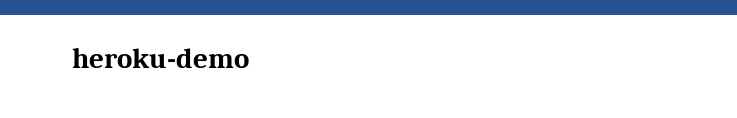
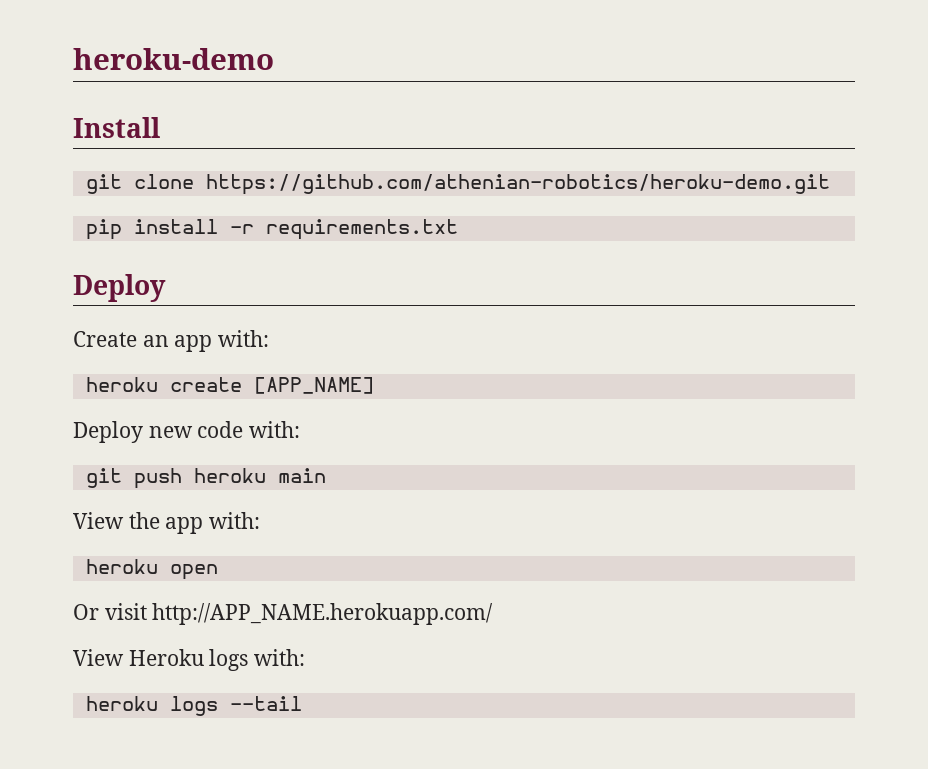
(249, 57) none -> [73,117,160,138] [85,174,830,195] [85,219,458,240] [73,274,166,302] [73,330,270,352] [85,377,374,394] [73,421,301,443] [85,468,326,489] [73,512,261,534] [85,559,218,580] [73,603,494,625] [73,649,306,671] [85,696,302,716] // Install // git clone https://github.com/athenian-robotics/heroku-demo.git // pip install -r requirements.txt // Deploy // Create an app with: // heroku create [APP_NAME] // Deploy new code with: // git push heroku main // View the app with: // heroku open // Or visit http://APP_NAME.herokuapp.com/ // View Heroku logs with: // heroku logs --tail

